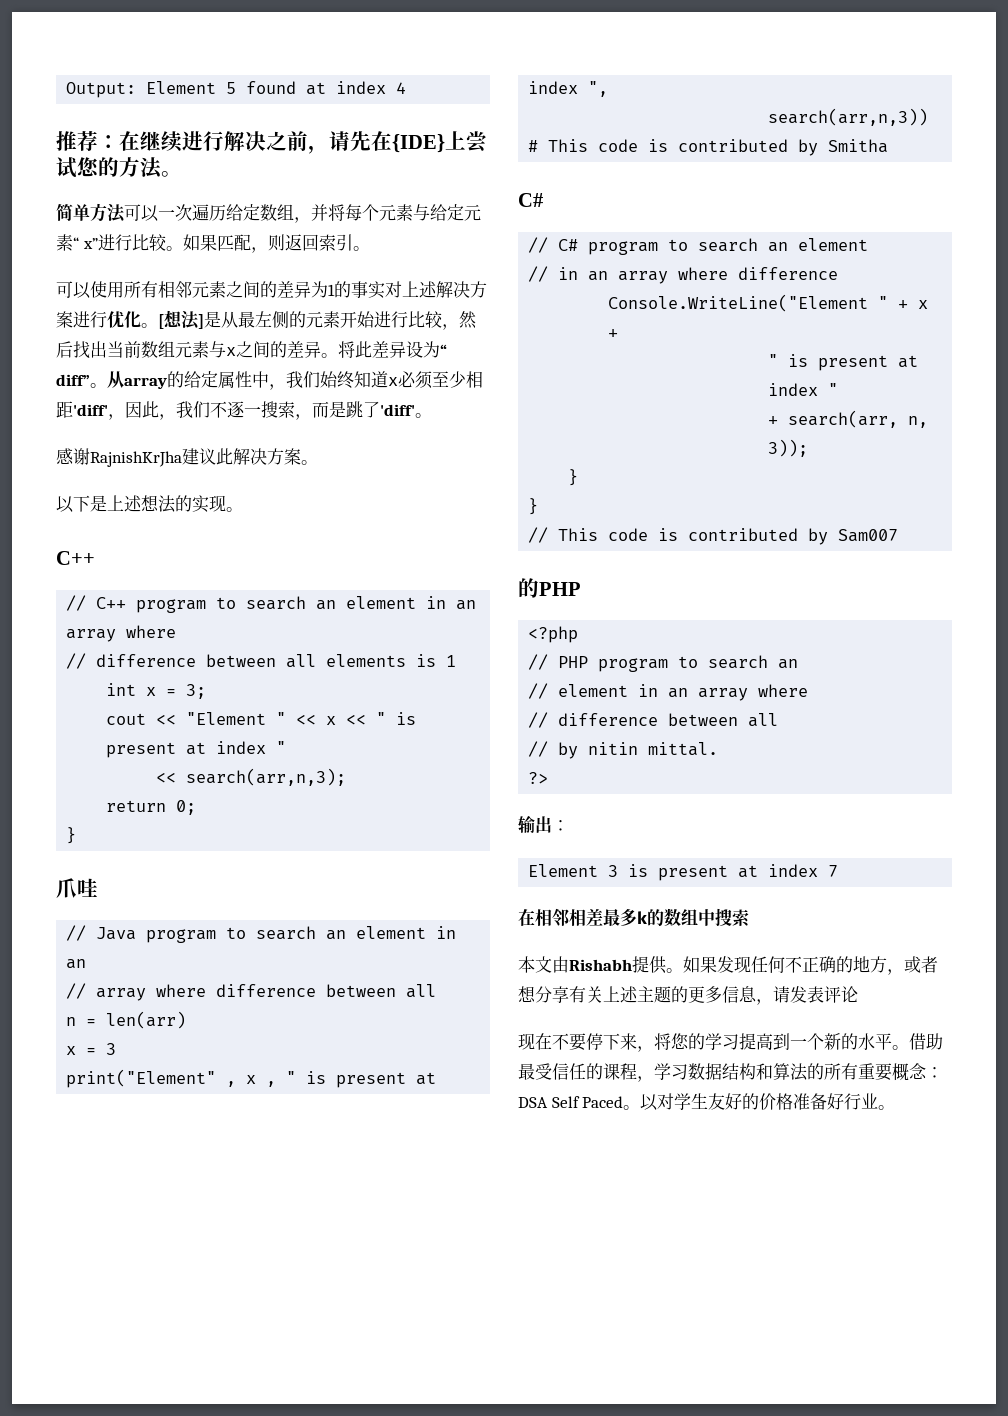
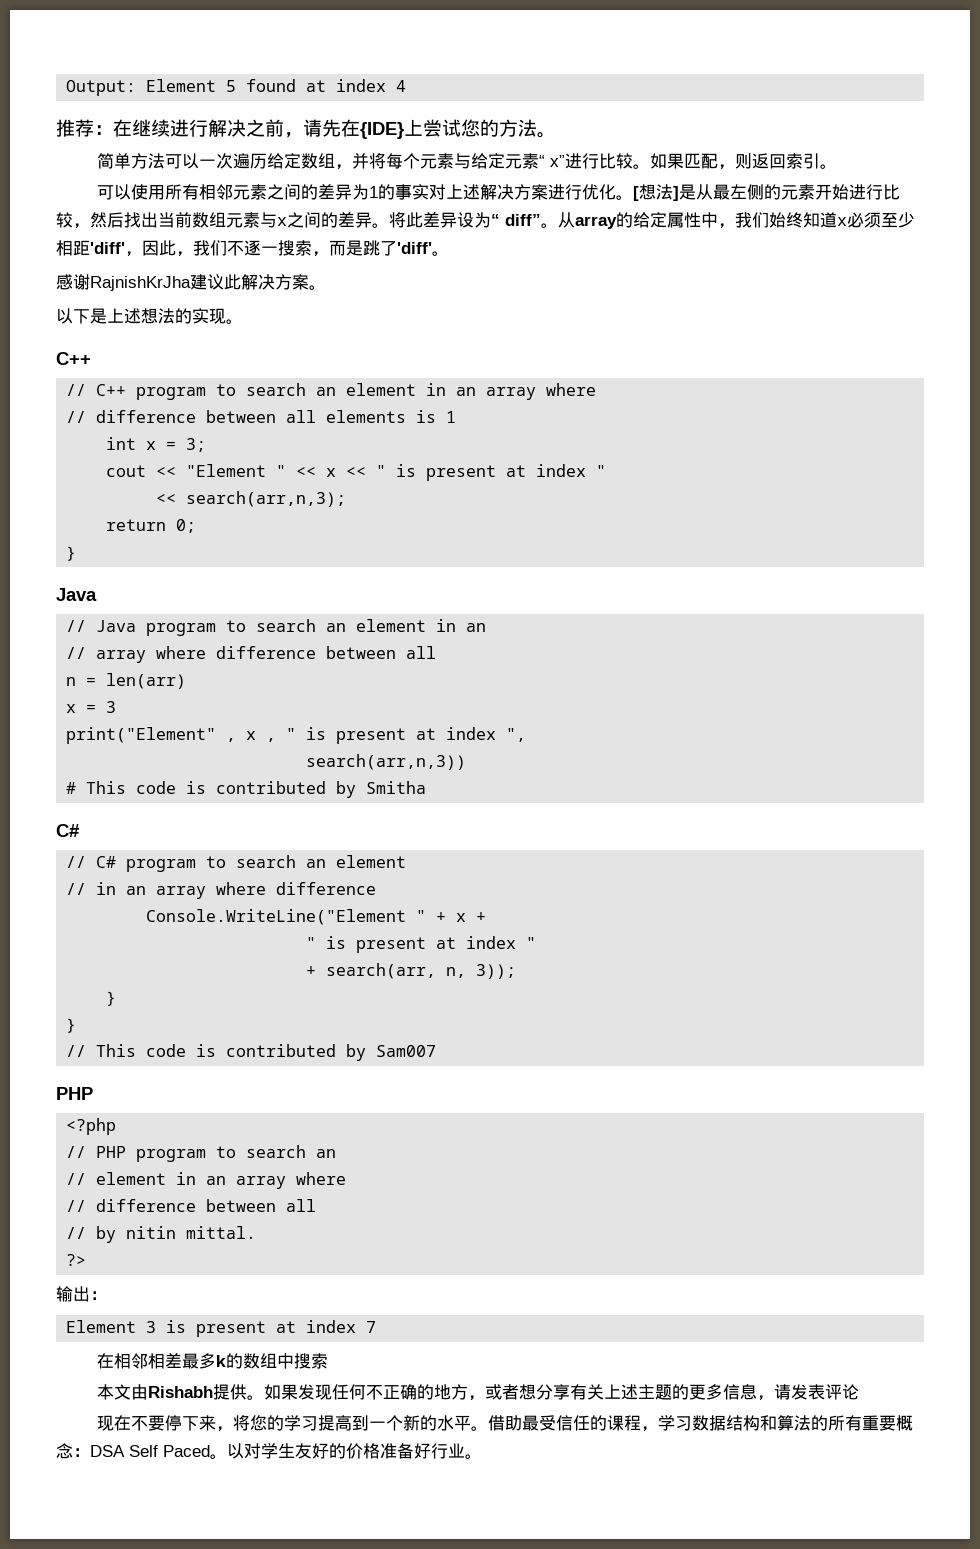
[56,878,98,898] 爪哇 -> [56,588,97,601] Java
[518,578,539,598] 的 -> (437, 1051) none

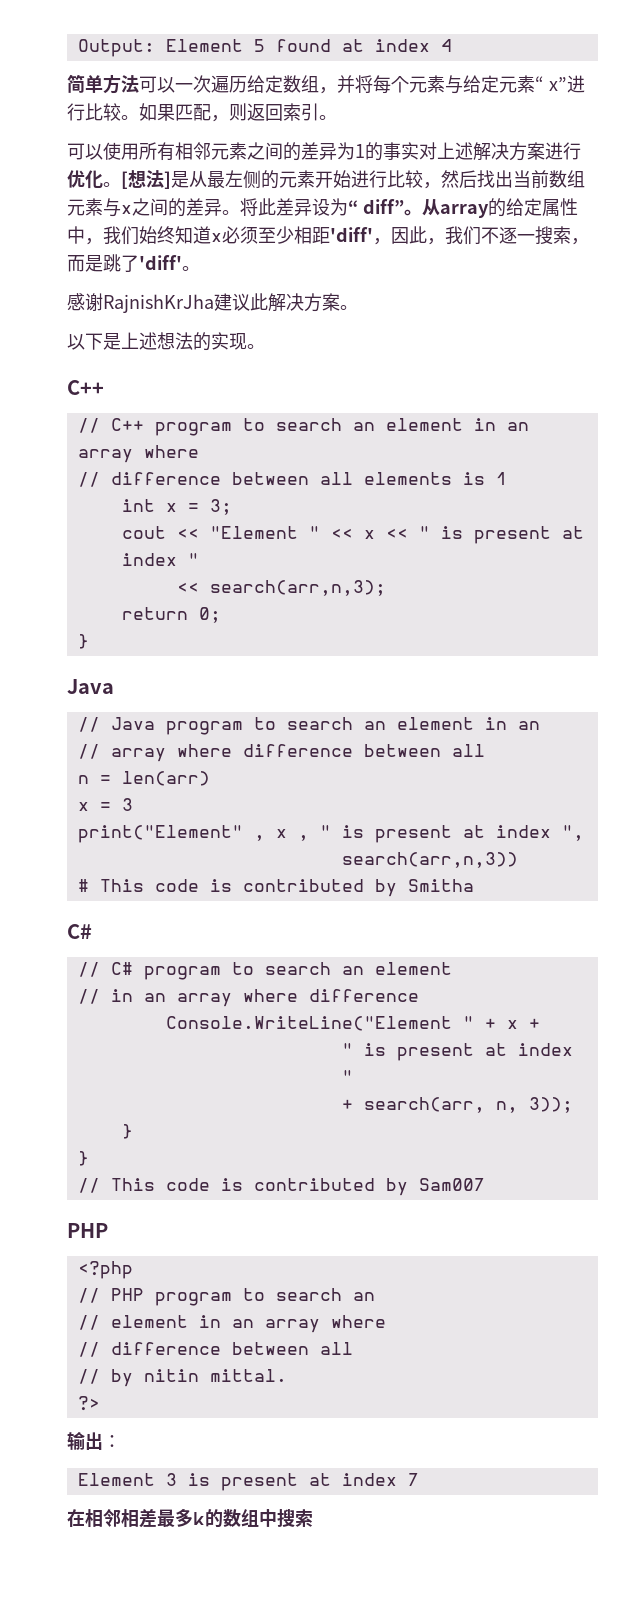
[56,119,556,139] // 推荐：在继续进行解决之前，请先在{IDE}上尝试您的方法。 -> (452, 45) none
[97,1384,860,1401] [97,1415,914,1432] [56,1443,482,1459] // 本文由Rishabh提供。如果发现任何不正确的地方，或者想分享有关上述主题的更多信息，请发表评论 // 现在不要停下来，将您的学习提高到一个新的水平。借助最受信任的课程，学习数据结构和算法的所有重要概念：DSA Self Paced。以对学生友好的价格准备好行业。 -> (313, 1518) none

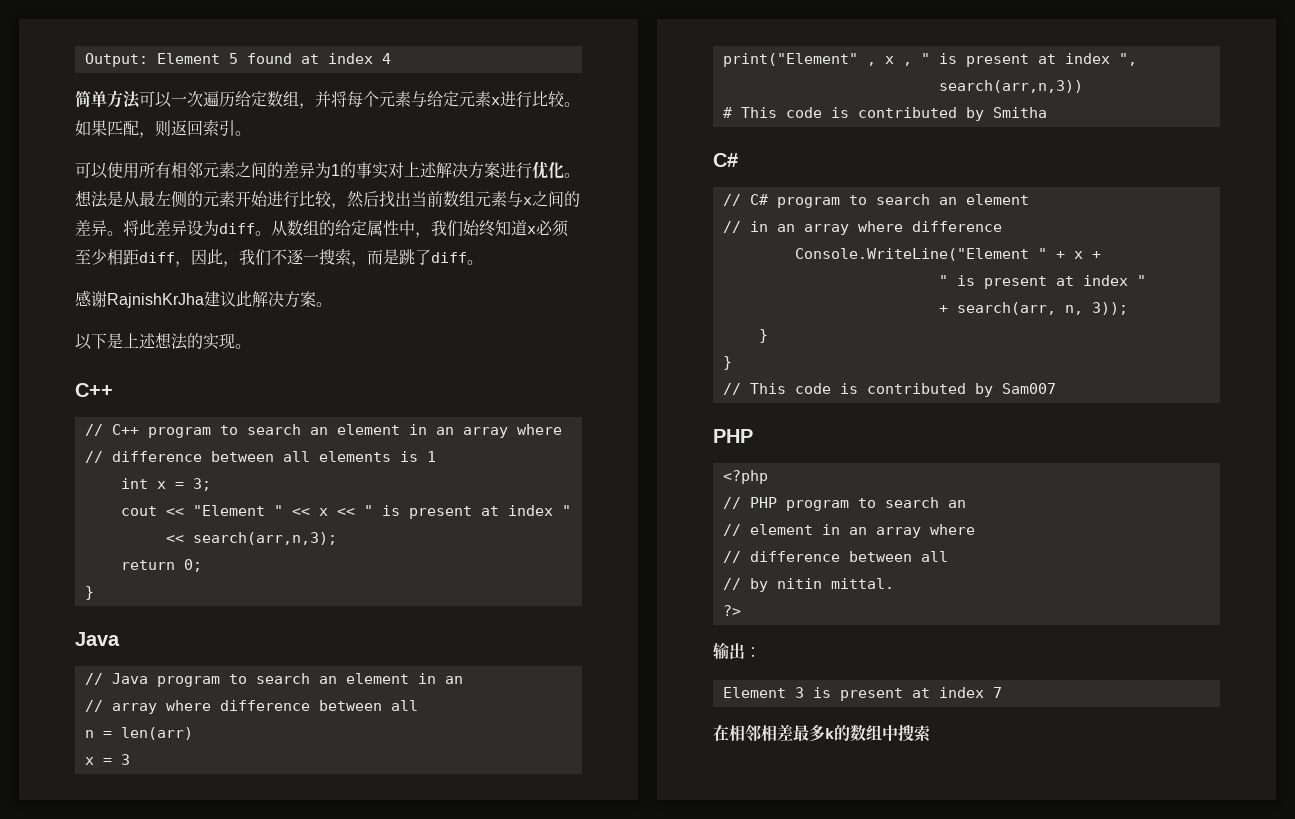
[535,76,567,91] “ x” -> [491,97,500,105] x
[121,170,171,189] [想法] -> [75,190,108,208] 想法
[348,199,489,218] “ diff”。从array -> [219,220,319,236] diff。从数组
[330,227,373,242] 'diff' -> [139,252,175,263] diff
[139,255,182,270] 'diff' -> [431,252,467,263] diff

